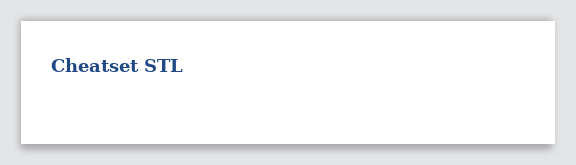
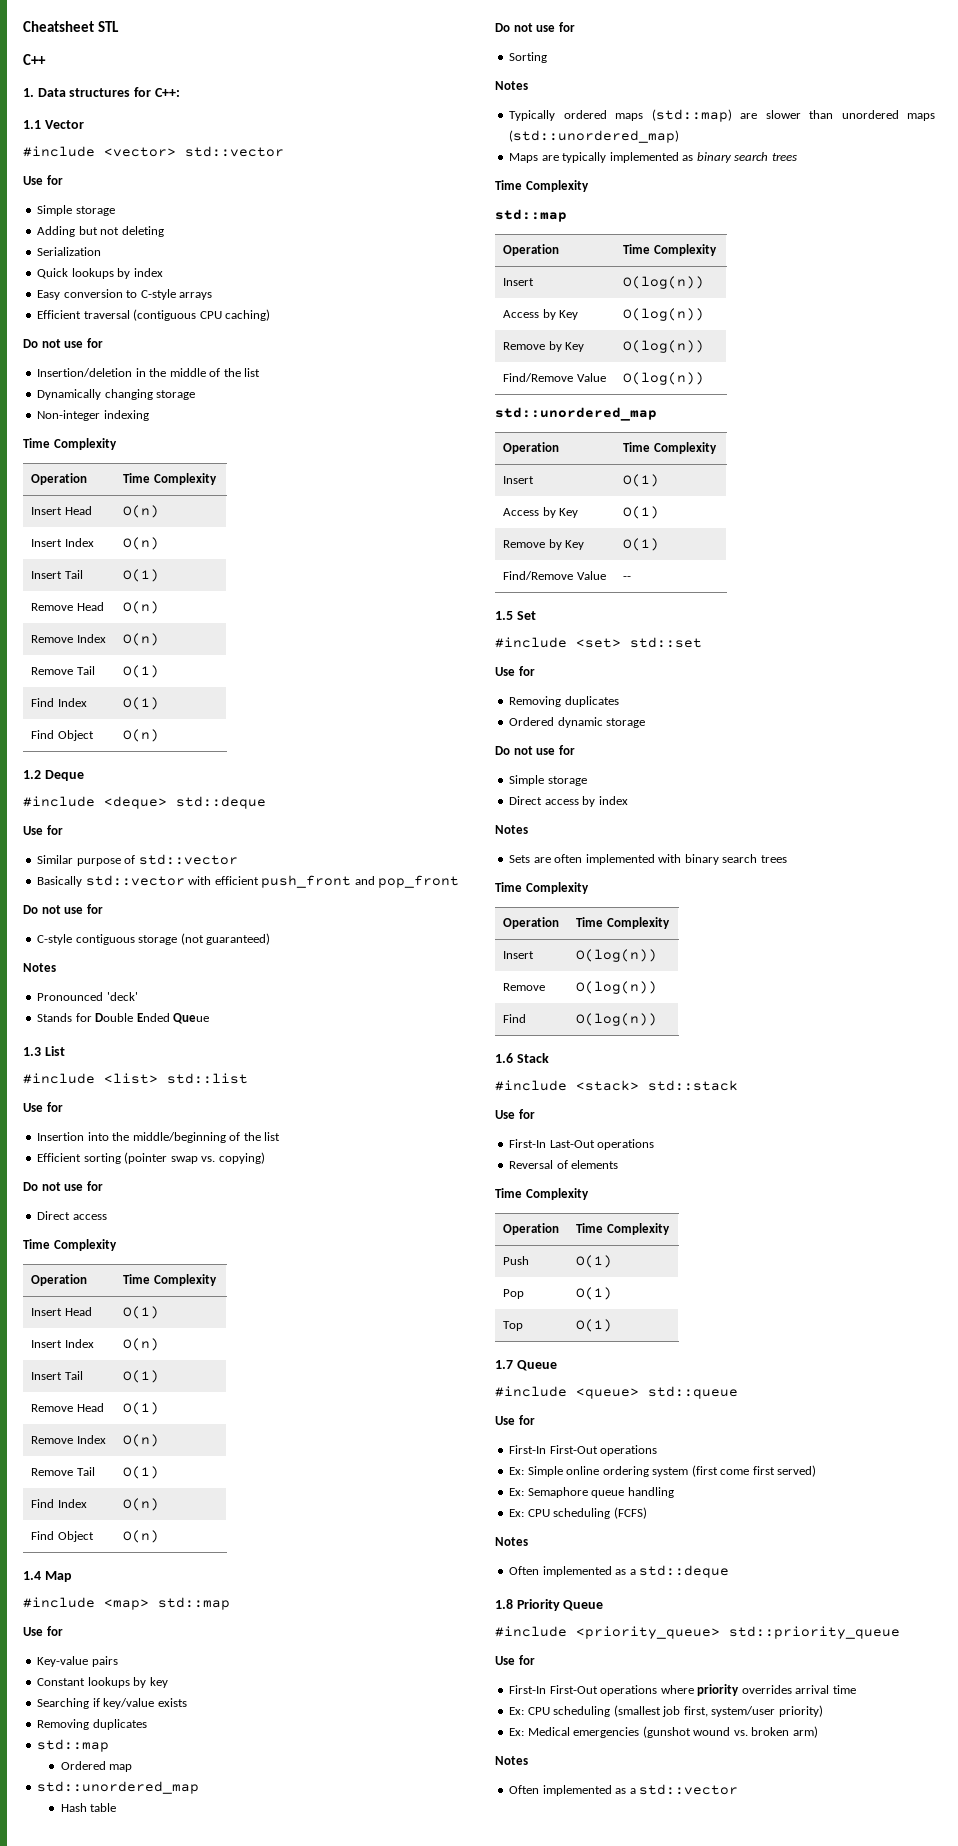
[51,58,139,72] Cheatset -> [23,21,94,32] Cheatsheet
(183, 65) none -> [23,54,46,65] [23,87,180,97] [23,120,84,129] [23,146,284,157] [23,175,63,185] [37,205,115,216] [37,226,164,237] [37,247,102,256] [37,268,163,279] [37,289,213,300] [37,309,271,321] [23,338,103,348] [37,368,261,377] [37,389,196,400] [37,410,149,421] [23,438,117,450] [31,473,88,485] [123,473,217,485] [31,506,92,515] [123,505,160,518] [31,538,94,547] [123,537,160,550] [31,570,83,579] [123,569,160,582] [31,602,104,611] [123,601,160,614] [31,634,106,643] [123,633,160,646] [31,666,95,675] [123,665,160,678] [31,698,87,707] [123,697,160,710] [31,730,94,741] [123,729,160,742] [23,770,84,781] [23,796,266,809] [23,825,63,835] [37,854,238,866] [37,875,460,888] [23,904,103,914] [37,933,271,945] [23,963,56,972] [37,992,138,1001] [37,1013,210,1024] [23,1046,65,1056] [23,1073,248,1084] [23,1102,63,1112] [37,1132,281,1143] [37,1152,265,1164] [23,1181,103,1191] [37,1211,107,1220] [23,1239,117,1251] [31,1274,88,1286] [123,1274,217,1286] [31,1307,92,1316] [123,1306,160,1319] [31,1339,94,1348] [123,1338,160,1351] [31,1371,83,1380] [123,1370,160,1383] [31,1403,104,1412] [123,1402,160,1415] [31,1435,106,1444] [123,1434,160,1447] [31,1467,95,1476] [123,1466,160,1479] [31,1499,87,1508] [123,1498,160,1511] [31,1531,94,1542] [123,1530,160,1543] [23,1571,72,1582] [23,1597,230,1610] [23,1626,63,1636] [37,1656,118,1667] [37,1677,168,1688] [37,1698,187,1709] [37,1719,147,1730] [37,1739,110,1752] [60,1761,133,1772] [37,1781,200,1794] [60,1803,117,1812] [495,22,575,32] [509,52,548,63] [495,81,528,90] [509,109,935,122] [509,130,680,143] [509,152,797,163] [495,180,589,192] [495,209,567,222] [503,244,560,256] [623,244,717,256] [503,278,535,286] [623,276,705,289] [503,309,579,320] [623,308,705,321] [503,341,585,352] [623,340,705,353] [503,373,606,382] [623,372,705,385] [495,407,657,421] [503,442,560,454] [623,442,717,454] [503,476,535,484] [623,474,660,487] [503,507,579,518] [623,506,660,519] [503,539,585,550] [623,538,660,551] [503,571,606,580] [623,576,632,580] [495,611,536,620] [495,637,702,648] [495,666,535,676] [509,696,619,707] [509,717,646,728] [495,745,575,755] [509,775,587,786] [509,796,628,807] [495,825,528,834] [509,854,787,865] [495,882,589,894] [503,917,560,929] [576,917,670,929] [503,951,535,959] [576,949,658,962] [503,983,546,991] [576,981,658,994] [503,1014,527,1023] [576,1013,658,1026] [495,1053,549,1063] [495,1080,738,1091] [495,1109,535,1119] [509,1139,655,1150] [509,1160,619,1169] [495,1188,589,1200] [503,1223,560,1235] [576,1223,670,1235] [503,1256,530,1265] [576,1255,613,1268] [503,1289,525,1299] [576,1287,613,1300] [503,1321,524,1331] [576,1319,613,1332] [495,1360,557,1371] [495,1386,738,1399] [495,1415,535,1425] [509,1445,658,1456] [509,1465,817,1477] [509,1487,674,1498] [509,1507,647,1519] [495,1537,528,1546] [509,1565,730,1578] [495,1599,604,1611] [495,1626,900,1639] [495,1655,535,1665] [509,1684,856,1696] [509,1705,823,1717] [509,1726,818,1738] [495,1756,528,1765] [509,1784,739,1796] // C++ // 1. Data structures for C++: // 1.1 Vector // #include <vector> std::vector // Use for // Simple storage // Adding but not deleting // Serialization // Quick lookups by index // Easy conversion to C-style arrays // Efficient traversal (contiguous CPU caching) // Do not use for // Insertion/deletion in the middle of the list // Dynamically changing storage // Non-integer indexing // Time Complexity // Operation | Time Complexity // Insert Head | O(n) // Insert Index | O(n) // Insert Tail | O(1) // Remove Head | O(n) // Remove Index | O(n) // Remove Tail | O(1) // Find Index | O(1) // Find Object | O(n) // 1.2 Deque // #include <deque> std::deque // Use for // Similar purpose of std::vector // Basically std::vector with efficient push_front and pop_front // Do not use for // C-style contiguous storage (not guaranteed) // Notes // Pronounced 'deck' // Stands for Double Ended Queue // 1.3 List // #include <list> std::list // Use for // Insertion into the middle/beginning of the list // Efficient sorting (pointer swap vs. copying) // Do not use for // Direct access // Time Complexity // Operation | Time Complexity // Insert Head | O(1) // Insert Index | O(n) // Insert Tail | O(1) // Remove Head | O(1) // Remove Index | O(n) // Remove Tail | O(1) // Find Index | O(n) // Find Object | O(n) // 1.4 Map // #include <map> std::map // Use for // Key-value pairs // Constant lookups by key // Searching if key/value exists // Removing duplicates // std::map // Ordered map // std::unordered_map // Hash table // Do not use for // Sorting // Notes // Typically ordered maps (std::map) are slower than unordered maps (std::unordered_map) // Maps are typically implemented as binary search trees // Time Complexity // std::map // Operation | Time Complexity // Insert | O(log(n)) // Access by Key | O(log(n)) // Remove by Key | O(log(n)) // Find/Remove Value | O(log(n)) // std::unordered_map // Operation | Time Complexity // Insert | O(1) // Access by Key | O(1) // Remove by Key | O(1) // Find/Remove Value | -- // 1.5 Set // #include <set> std::set // Use for // Removing duplicates // Ordered dynamic storage // Do not use for // Simple storage // Direct access by index // Notes // Sets are often implemented with binary search trees // Time Complexity // Operation | Time Complexity // Insert | O(log(n)) // Remove | O(log(n)) // Find | O(log(n)) // 1.6 Stack // #include <stack> std::stack // Use for // First-In Last-Out operations // Reversal of elements // Time Complexity // Operation | Time Complexity // Push | O(1) // Pop | O(1) // Top | O(1) // 1.7 Queue // #include <queue> std::queue // Use for // First-In First-Out operations // Ex: Simple online ordering system (first come first served) // Ex: Semaphore queue handling // Ex: CPU scheduling (FCFS) // Notes // Often implemented as a std::deque // 1.8 Priority Queue // #include <priority_queue> std::priority_queue // Use for // First-In First-Out operations where priority overrides arrival time // Ex: CPU scheduling (smallest job first, system/user priority) // Ex: Medical emergencies (gunshot wound vs. broken arm) // Notes // Often implemented as a std::vector

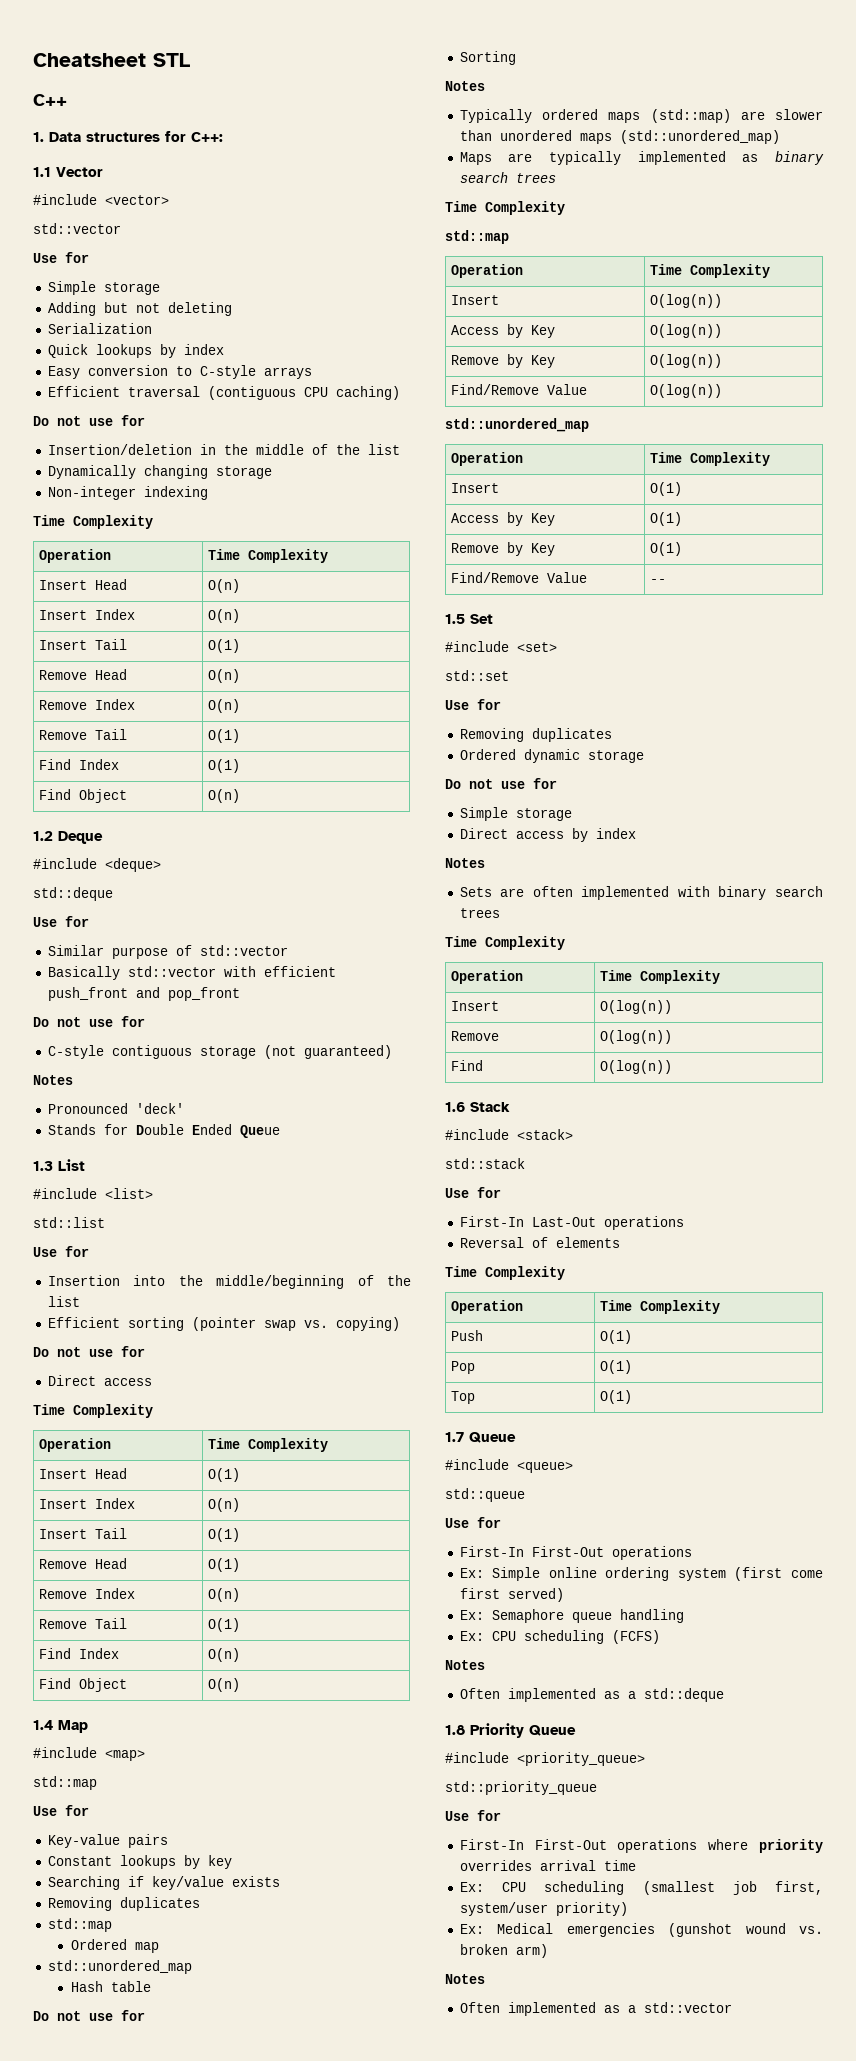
(176, 152) none -> (169, 200) //
(167, 802) none -> (161, 865) //
(158, 1078) none -> (153, 1193) //
(149, 1604) none -> (145, 1755) //
(621, 643) none -> (557, 647) //
(639, 1085) none -> (573, 1134) //
(639, 1393) none -> (573, 1467) //
(720, 1632) none -> (645, 1759) //

